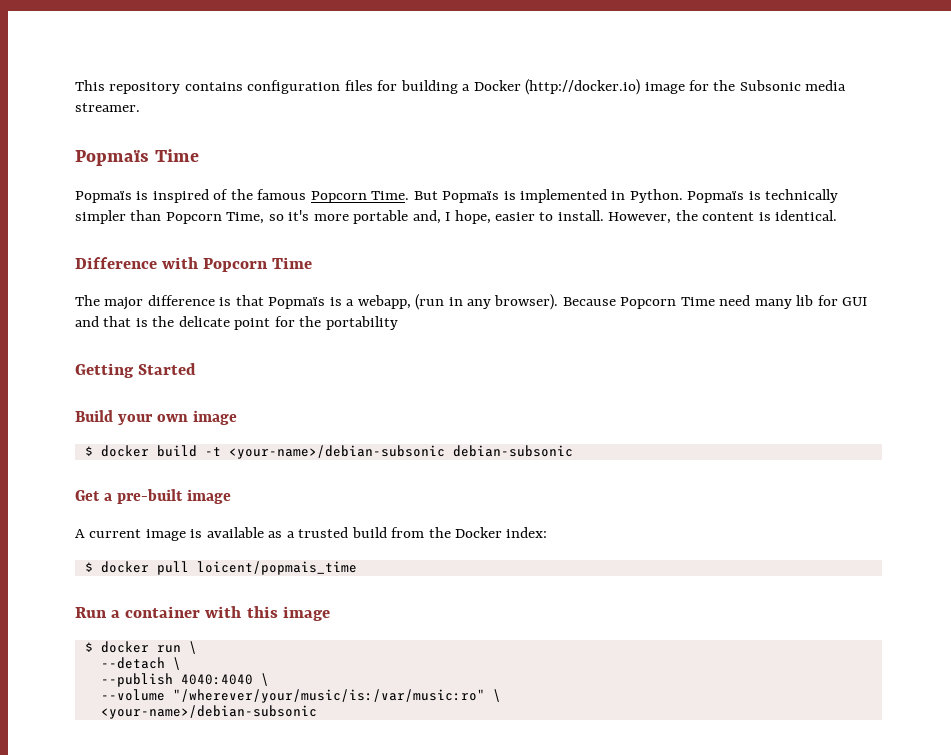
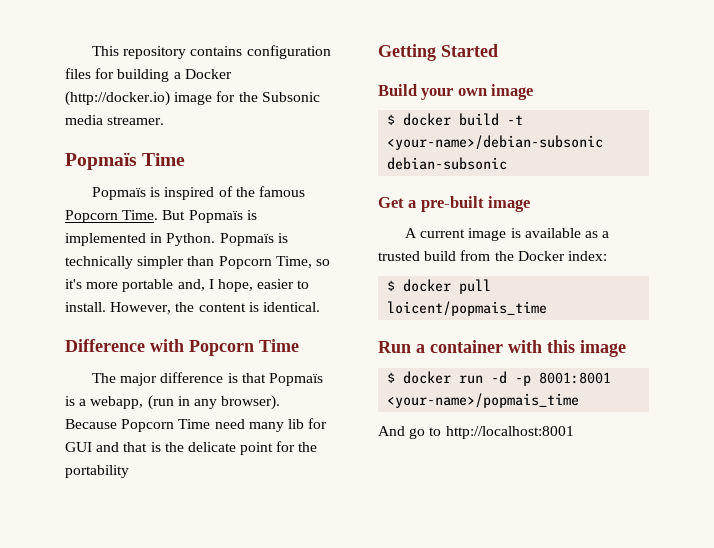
[188,641,197,654] [100,657,181,670] [100,673,269,687] [100,689,501,703] [100,705,317,719] \ // --detach \ // --publish 4040:4040 \ // --volume "/wherever/your/music/is:/var/music:ro" \ // <your-name>/debian-subsonic -> [491,371,612,386] [387,393,580,408] [378,426,574,439] -d -p 8001:8001 <your-name>/popmais_time // And go to http://localhost:8001

